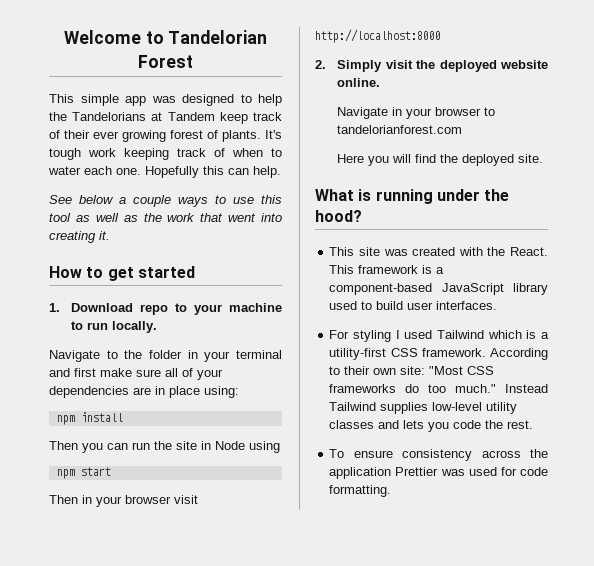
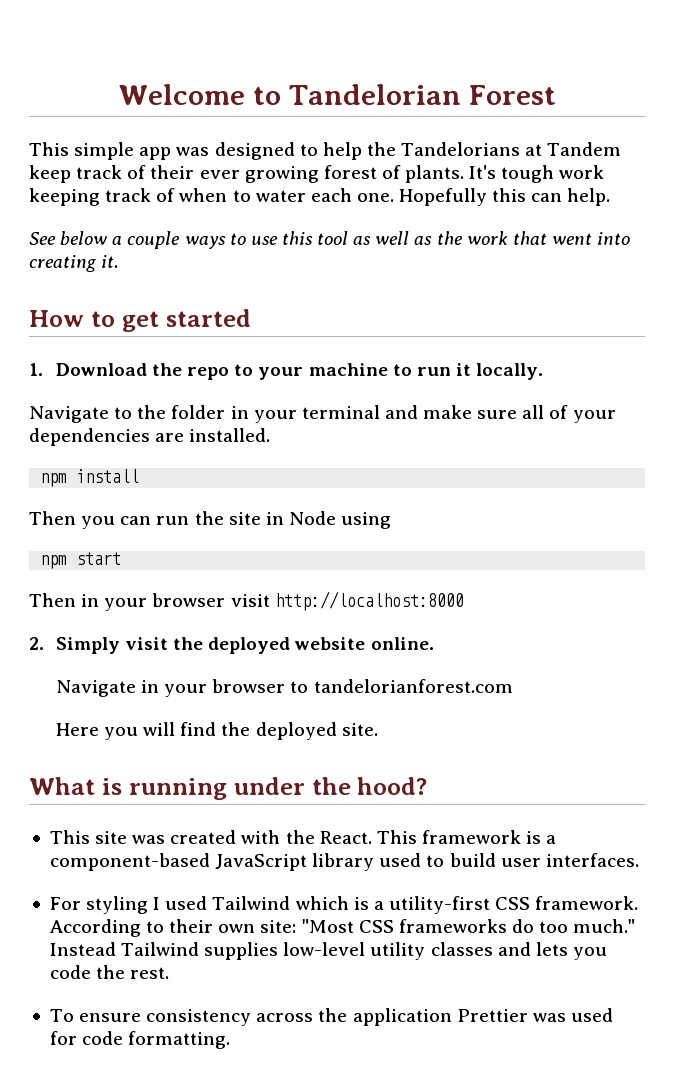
(134, 307) none -> [152,363,183,376] the
(109, 326) none -> [455,363,471,376] it
[74,368,96,377] first -> (418, 412) none
[155,386,239,398] in place using: -> [189,428,271,442] installed.

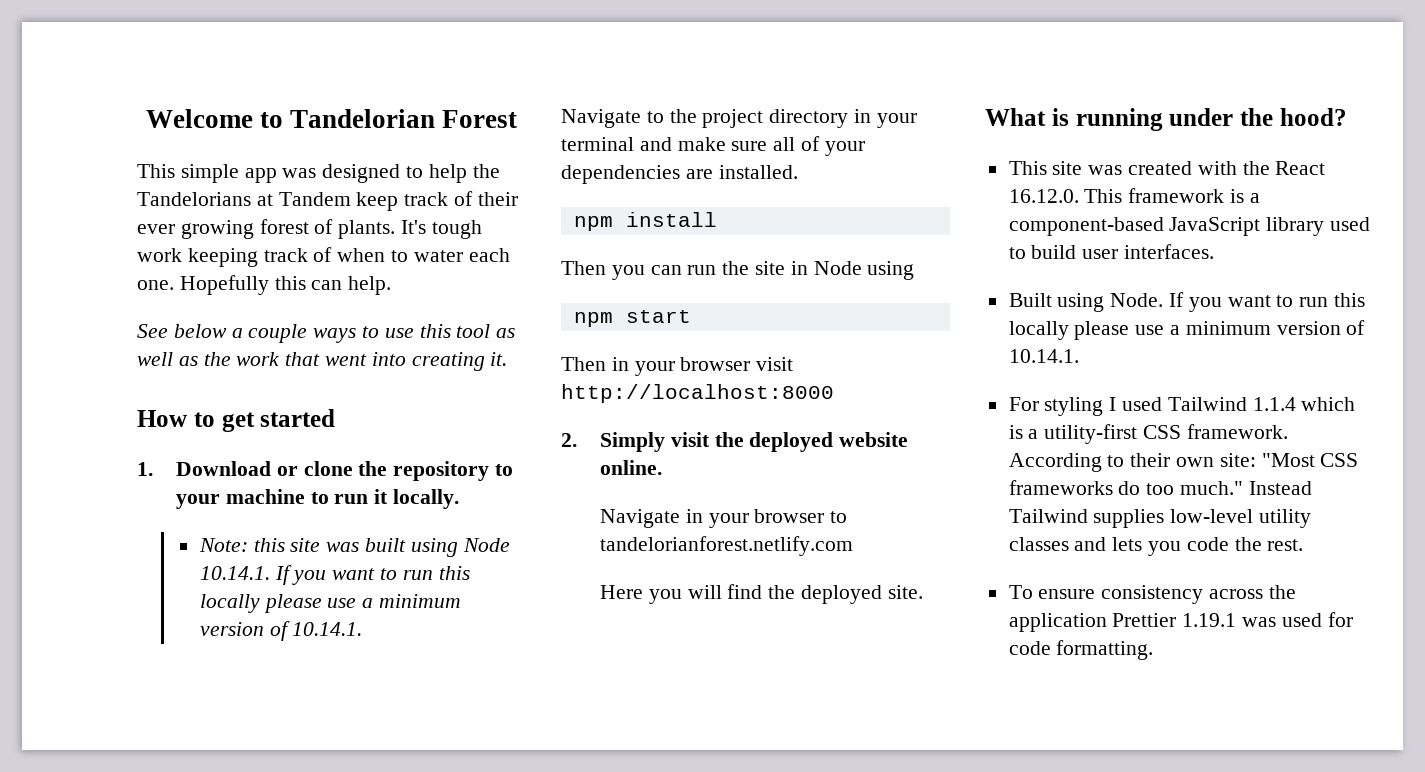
[152,363,230,380] the repo -> [276,461,490,481] or clone the repository
(544, 371) none -> [198,538,510,557] [199,565,470,585] [199,594,461,613] [199,621,363,641] // Note: this site was built using Node 10.14.1. If you want to run this locally please use a minimum version of 10.14.1.
[171,405,226,419] folder -> [702,109,849,128] project directory
[313,679,513,693] tandelorianforest.com -> [600,536,854,556] tandelorianforest.netlify.com
[319,831,372,844] React. -> [1275,161,1326,175] [1008,189,1079,203] React 16.12.0.
(639, 860) none -> [1008,292,1366,312] [1008,320,1366,340] [1008,349,1079,363] // Built using Node. If you want to run this locally please use a minimum version of 10.14.1.
(291, 903) none -> [1252,397,1296,411] 1.1.4
(528, 1015) none -> [1182,613,1237,627] 1.19.1

